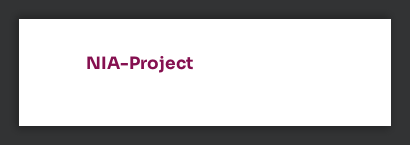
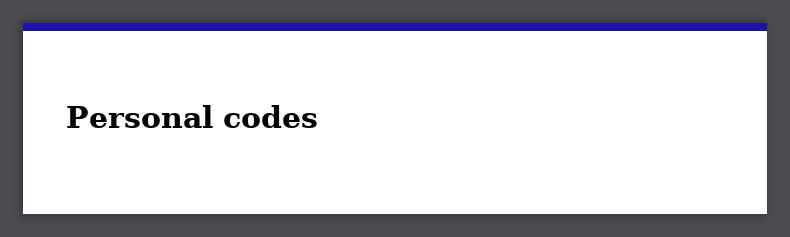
[86,55,193,73] NIA-Project -> [66,105,318,128] Personal codes

